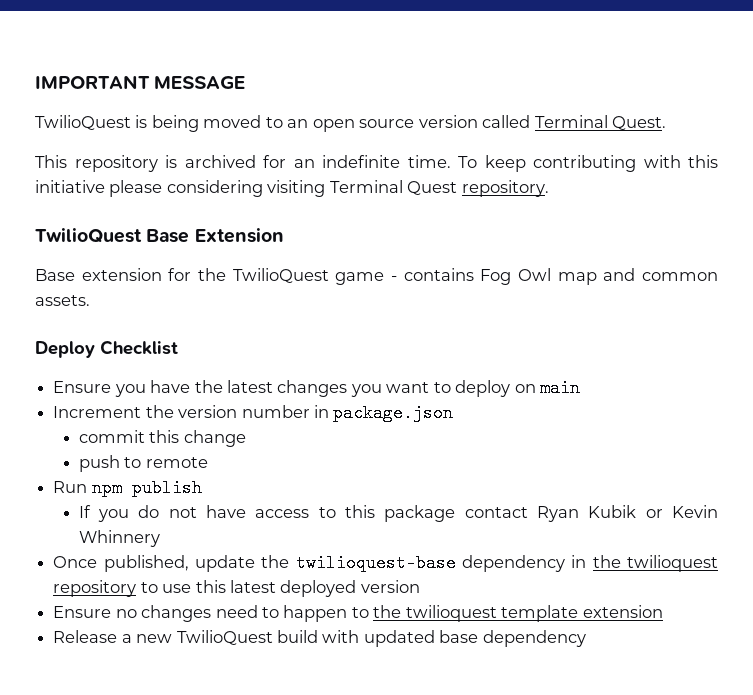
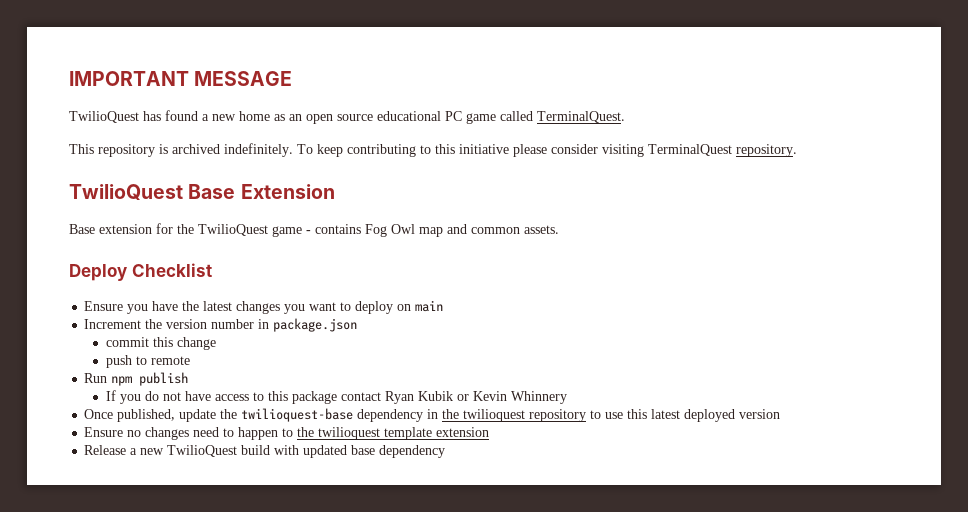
[135,115,667,132] is being moved to an open source version called Terminal Quest. -> [143,110,625,124] has found a new home as an open source educational PC game called TerminalQuest.
[263,155,451,168] for an indefinite time. -> [224,143,293,157] indefinitely.
[643,155,681,168] with -> [420,145,431,154] to
[166,180,458,197] considering visiting Terminal Quest -> [551,144,732,157] consider visiting TerminalQuest

